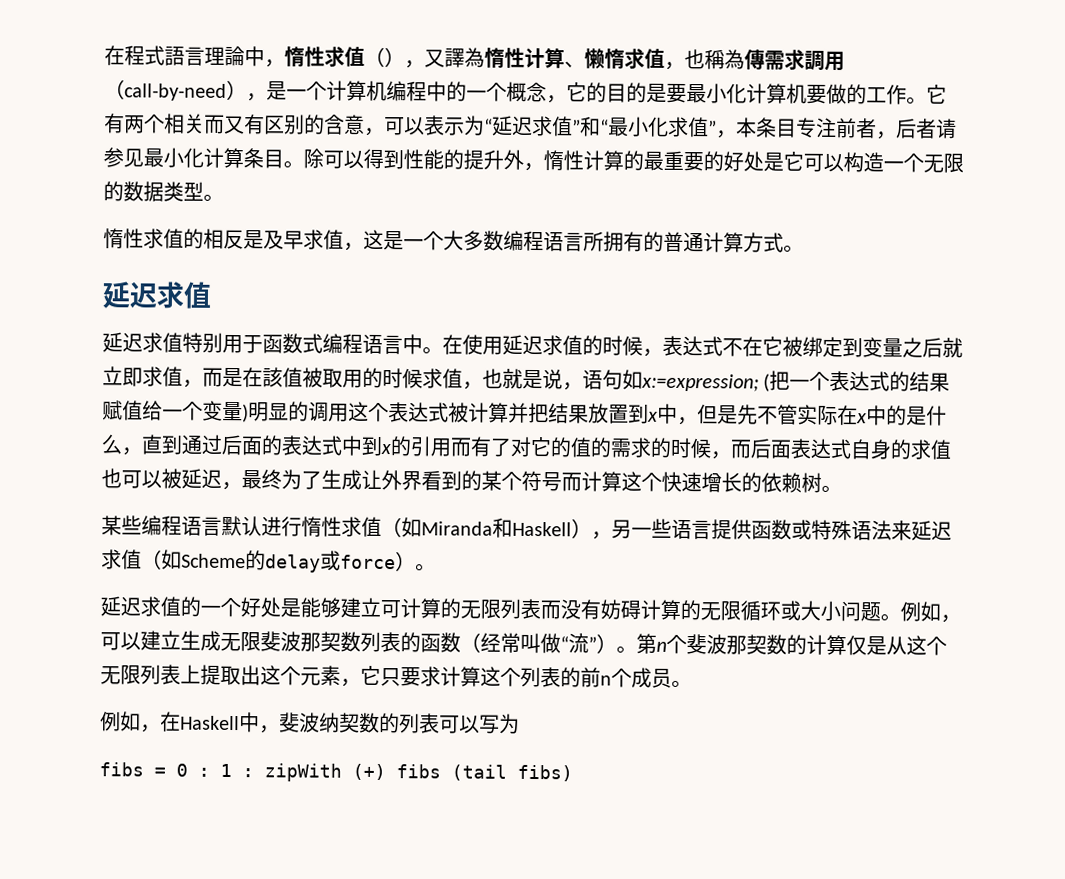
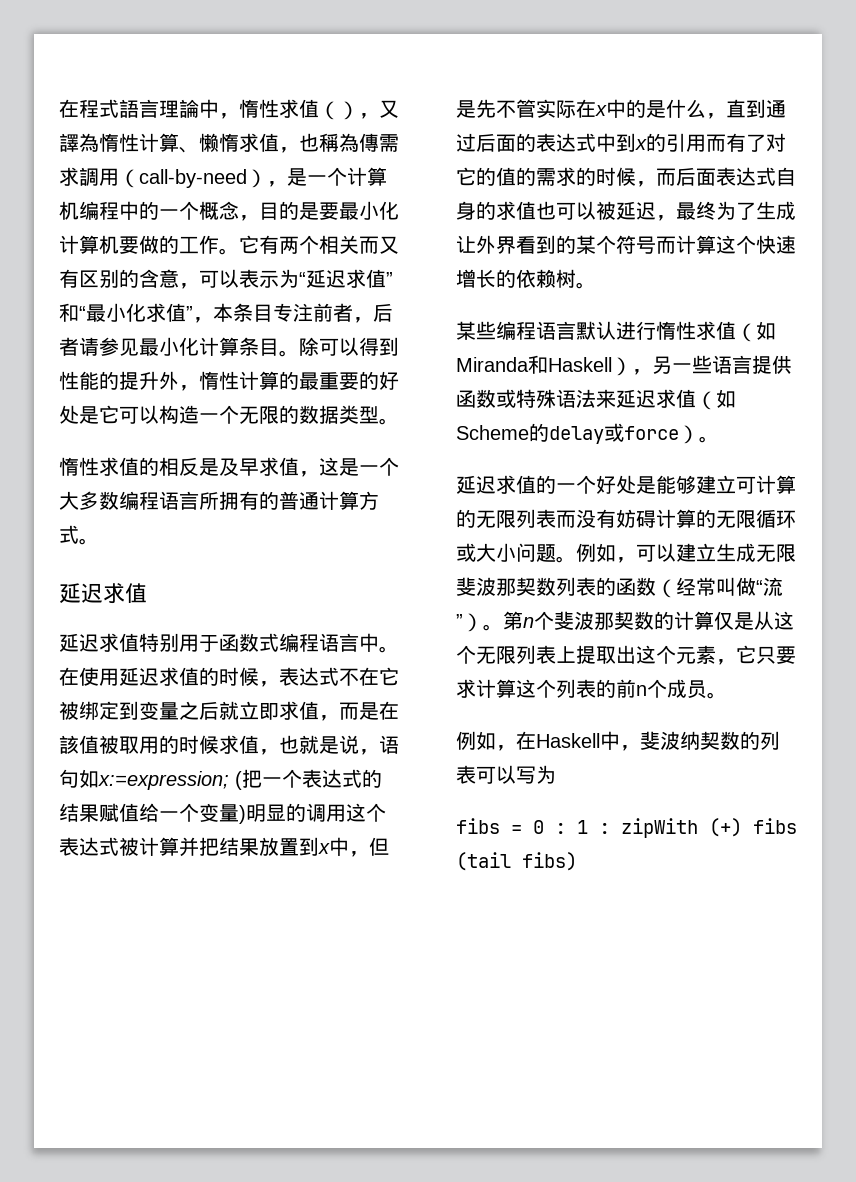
[566,82,607,103] 它的 -> (259, 218) none

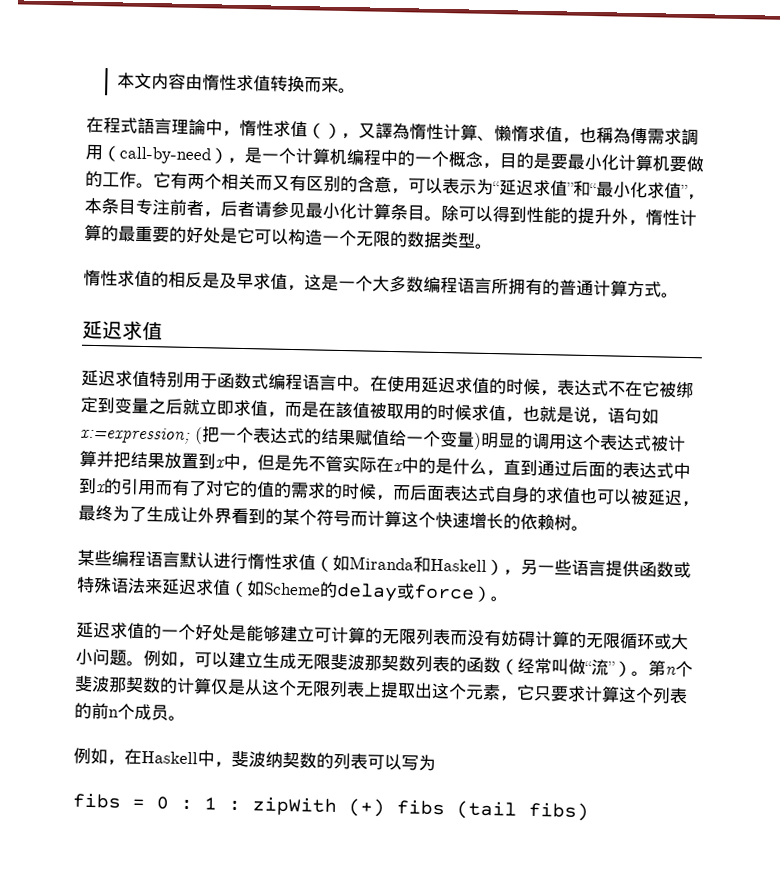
(59, 108) none -> [116,72,356,94] 本文内容由惰性求值转换而来。 //

